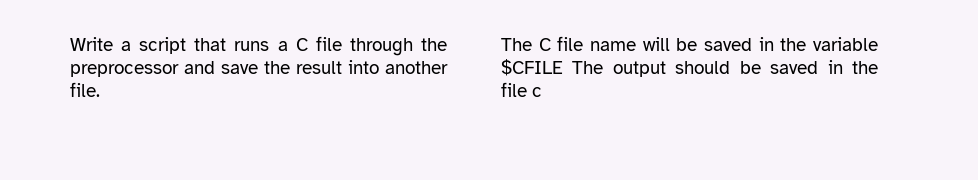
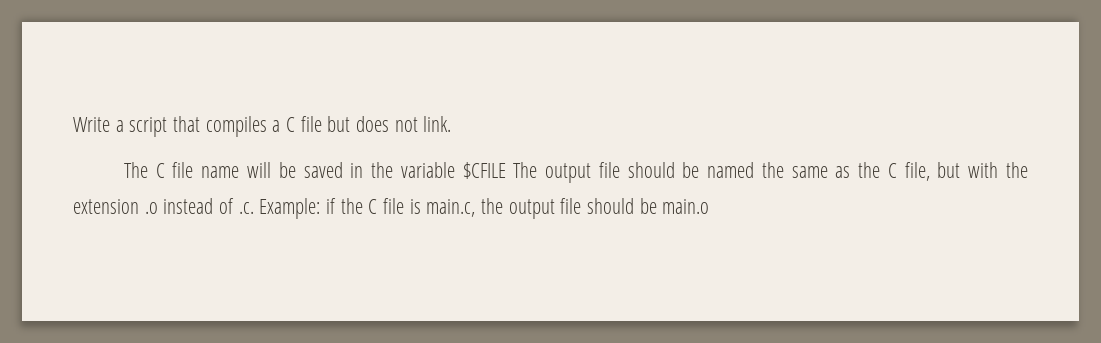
[234,41,270,51] runs -> [205,116,267,137] compiles
[349,38,447,56] [70,60,448,77] [70,82,100,97] through the preprocessor and save the result into another file. -> [327,116,452,132] but does not link.
[675,60,878,74] [501,82,543,97] should be saved in the file c -> [598,162,1029,181] [73,198,710,219] file should be named the same as the C file, but with the extension .o instead of .c. Example: if the C file is main.c, the output file should be main.o

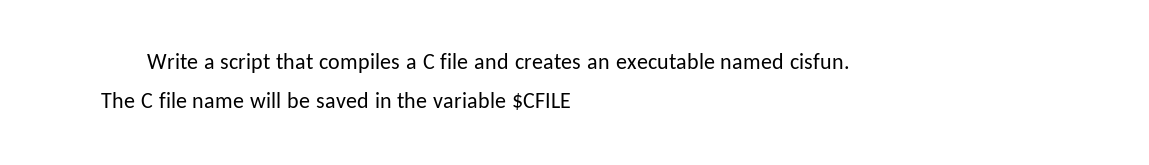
[327,116,452,132] but does not link. -> [474,53,851,69] and creates an executable named cisfun.
[513,162,1029,183] [73,198,710,219] The output file should be named the same as the C file, but with the extension .o instead of .c. Example: if the C file is main.c, the output file should be main.o -> (572, 101) none

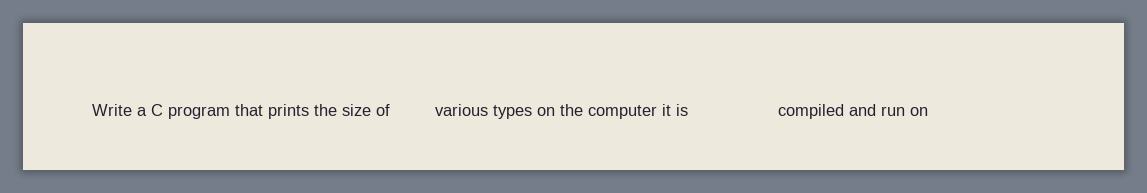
[220,53,851,73] [101,92,572,110] script that compiles a C file and creates an executable named cisfun. // The C file name will be saved in the variable $CFILE -> [151,104,928,119] C program that prints the size of various types on the computer it is compiled and run on

